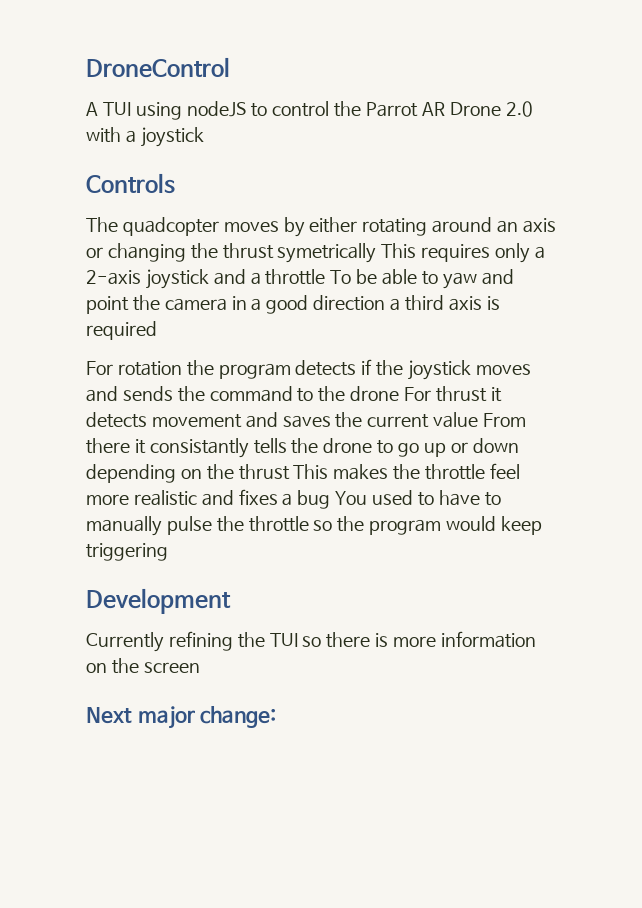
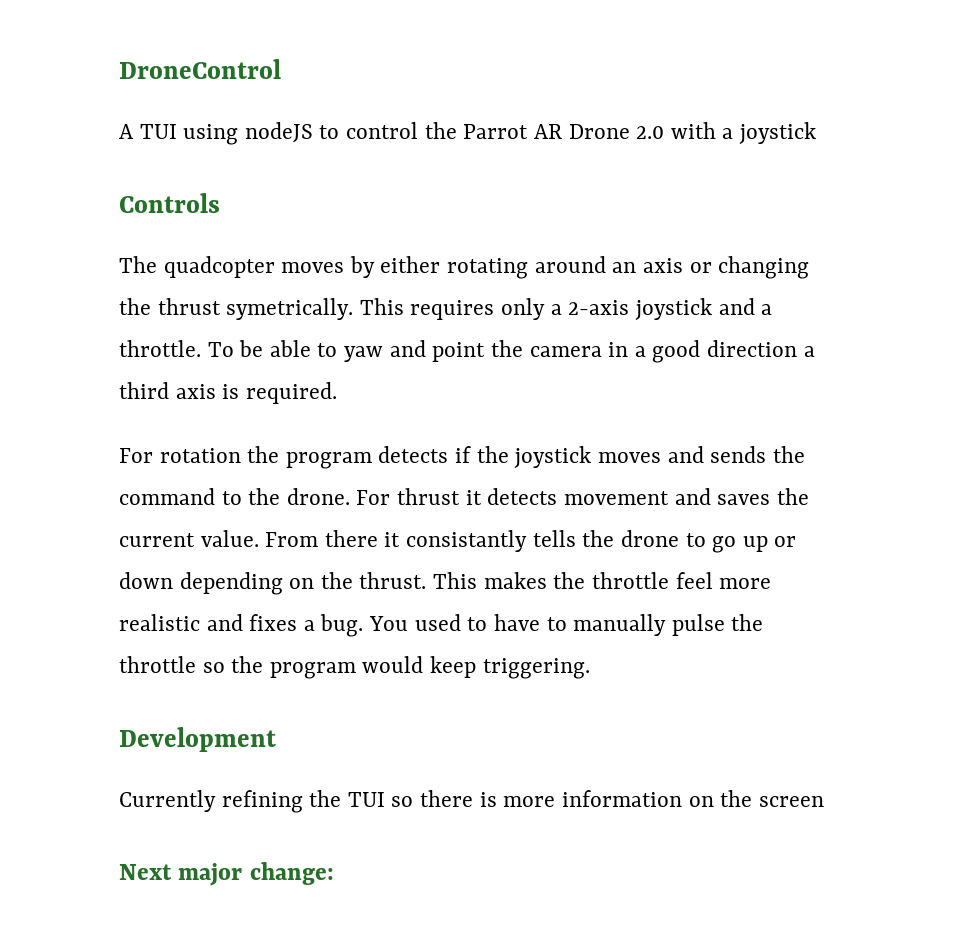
[277,243,377,263] symetrically -> [226,298,354,320] symetrically.
[265,269,326,285] throttle -> [119,340,201,357] throttle.
[86,321,157,340] required -> [245,382,337,404] required.
[350,386,400,401] drone -> [286,488,350,505] drone.
[433,412,479,428] value -> [200,530,259,547] value.
[238,464,290,480] thrust -> [359,572,427,589] thrust.
[297,490,331,509] bug -> [320,614,364,637] bug.
[86,543,168,561] triggering -> [482,658,590,679] triggering.

